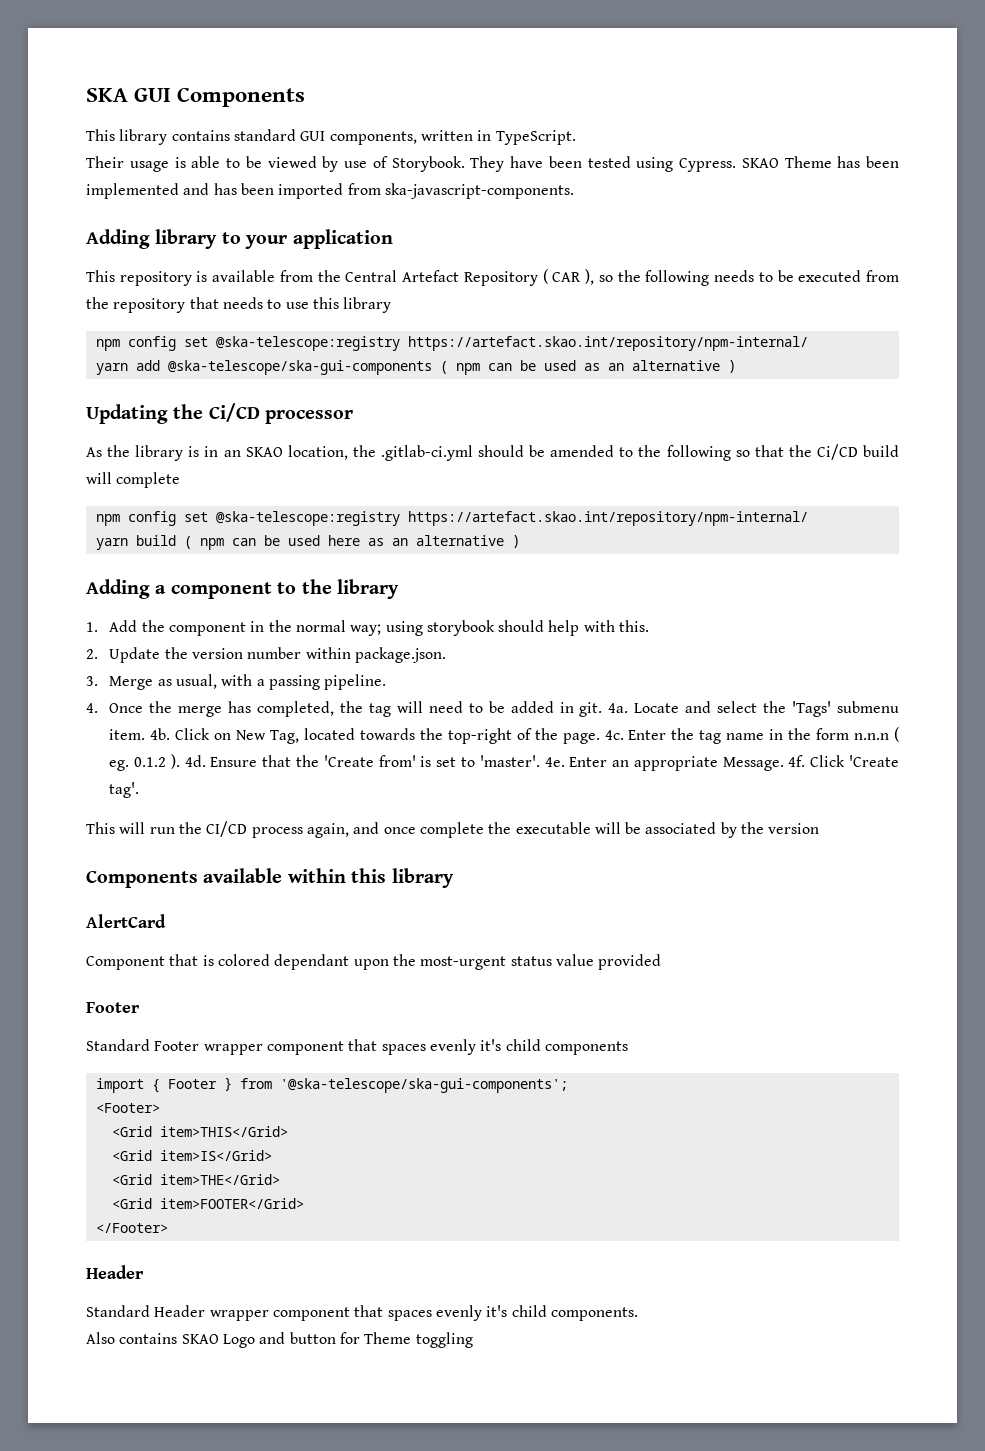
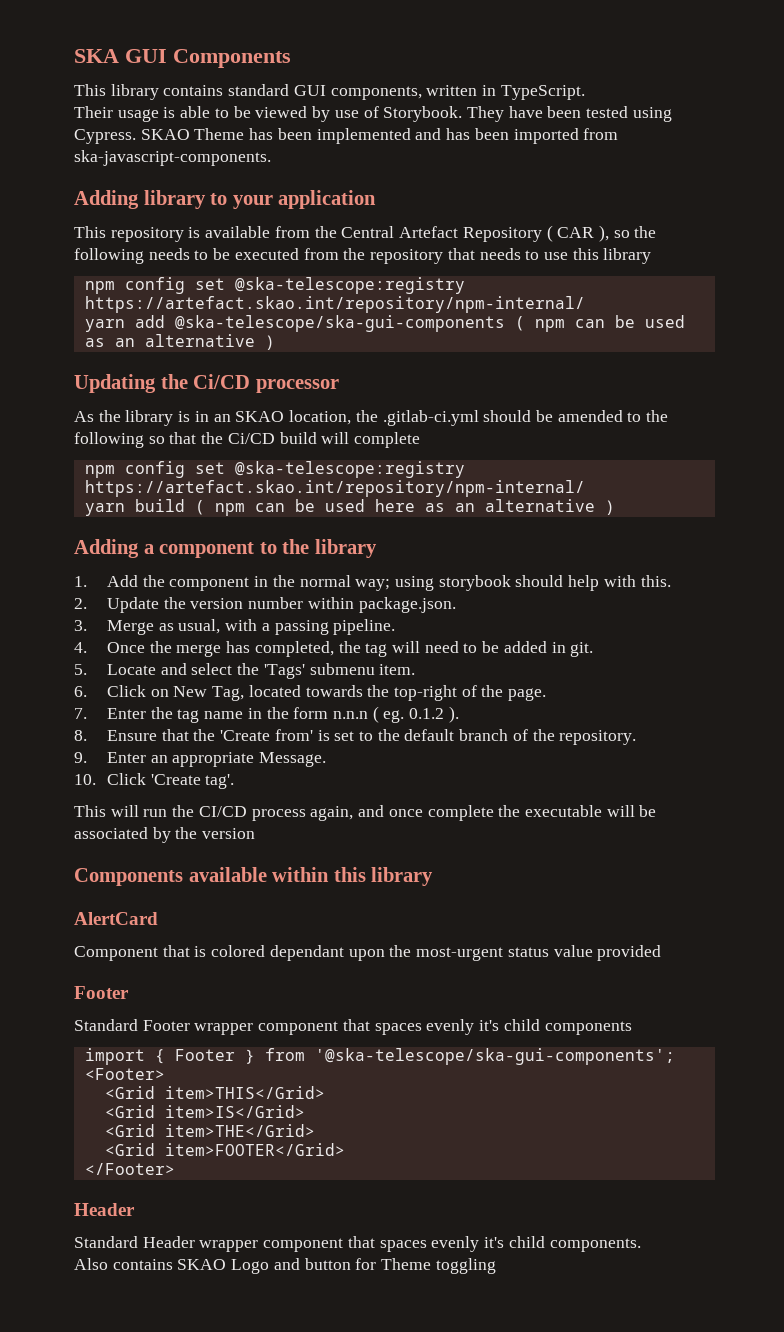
[608,703,629,713] 4a. -> [74,664,87,675] // 5.
[150,728,171,740] 4b. -> [74,686,87,697] // 6.
[604,730,624,740] 4c. -> [74,708,87,719] // 7.
[184,755,206,767] 4d. -> [74,730,87,741] // 8.
[479,755,565,767] 'master'. 4e. -> [377,729,637,745] [74,752,87,763] the default branch of the repository. // 9.
[788,755,806,767] 4f. -> [74,774,96,785] // 10.

